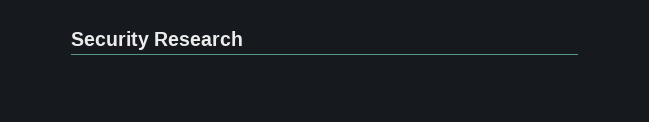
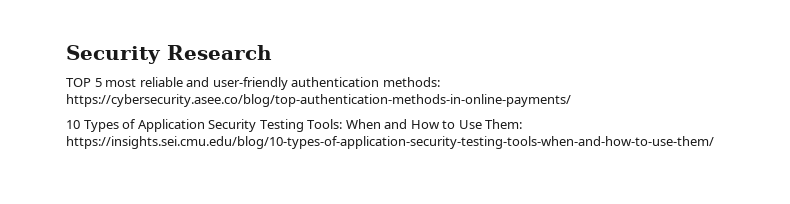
(244, 38) none -> [66,77,440,90] [66,94,571,107] [66,119,523,132] [66,136,714,149] // TOP 5 most reliable and user-friendly authentication methods: https://cybersecurity.asee.co/blog/top-authentication-methods-in-online-payments/ // 10 Types of Application Security Testing Tools: When and How to Use Them: https://insights.sei.cmu.edu/blog/10-types-of-application-security-testing-tools-when-and-how-to-use-them/

